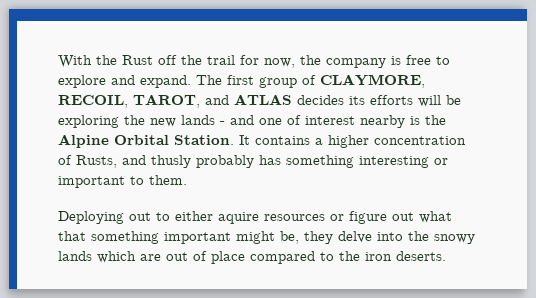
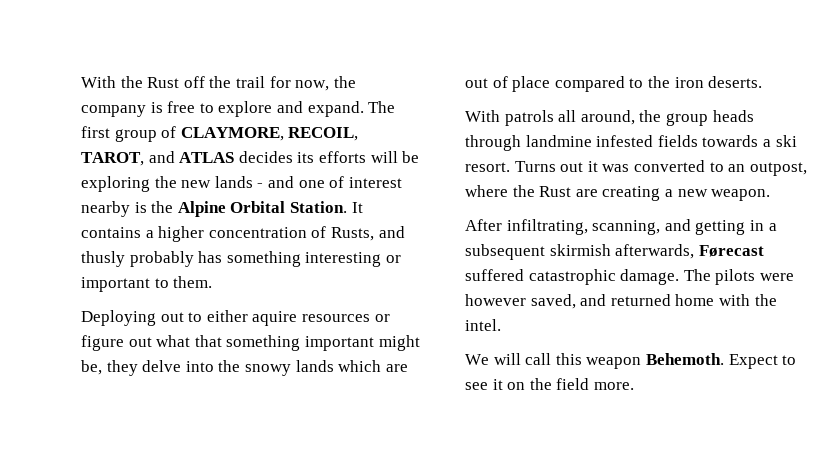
(446, 256) none -> [465,110,754,126] [465,135,797,151] [465,160,807,176] [465,185,771,201] [465,219,777,235] [465,244,764,260] [465,269,794,285] [465,294,777,309] [465,319,501,331] [465,353,797,369] [465,378,634,390] // With patrols all around, the group heads through landmine infested fields towards a ski resort. Turns out it was converted to an outpost, where the Rust are creating a new weapon. // After infiltrating, scanning, and getting in a subsequent skirmish afterwards, Førecast suffered catastrophic damage. The pilots were however saved, and returned home with the intel. // We will call this weapon Behemoth. Expect to see it on the field more.

